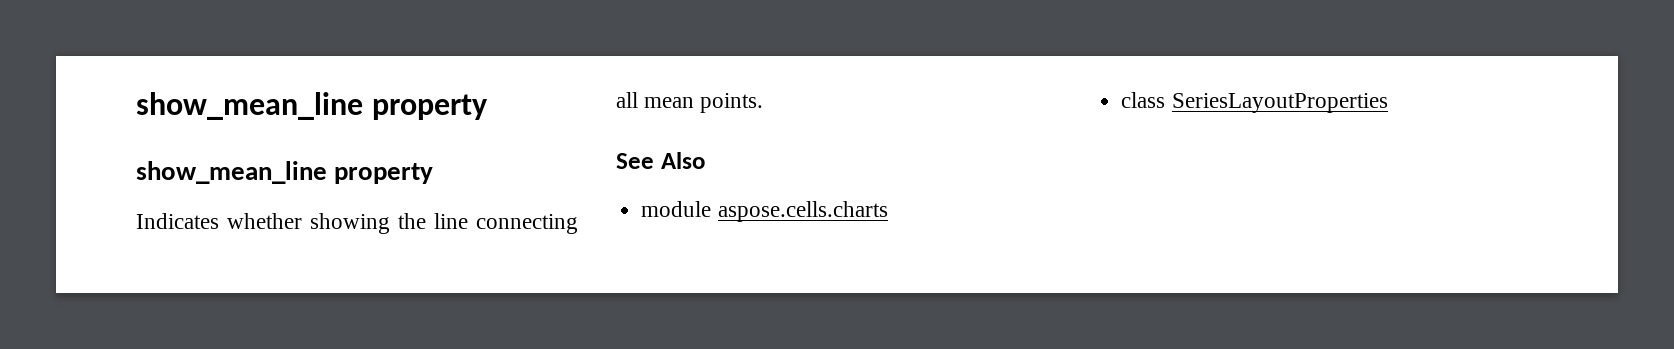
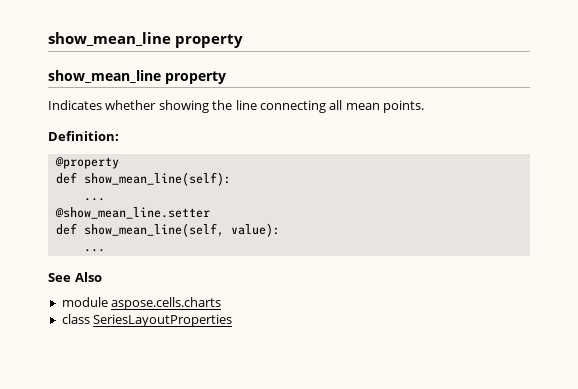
(764, 103) none -> [48,131,119,141] [54,157,119,169] [55,172,231,186] [83,198,105,201] [54,207,210,219] [55,223,280,237] [83,249,105,252] // Definition: // @property // def show_mean_line(self): // ... // @show_mean_line.setter // def show_mean_line(self, value): // ...

